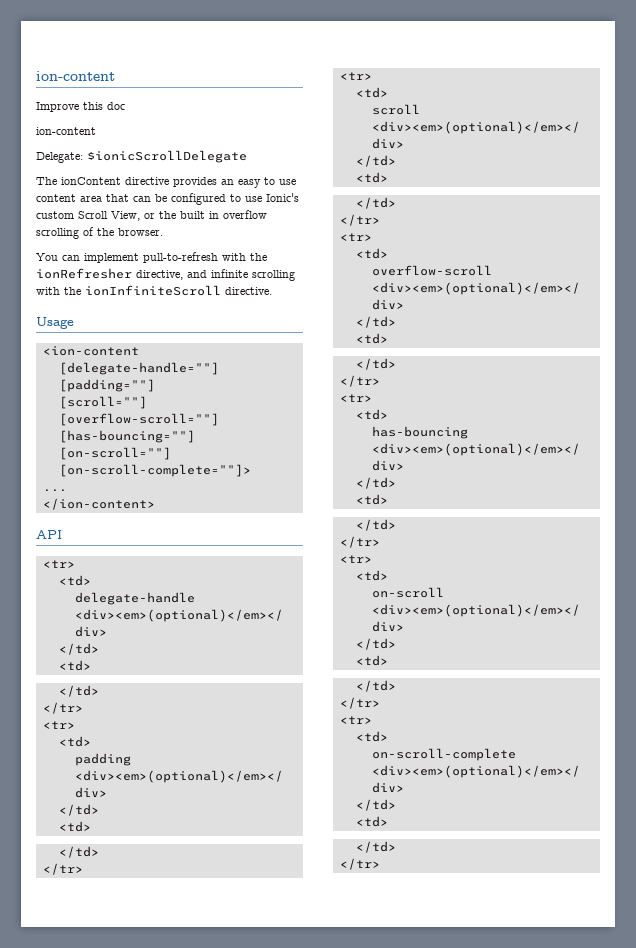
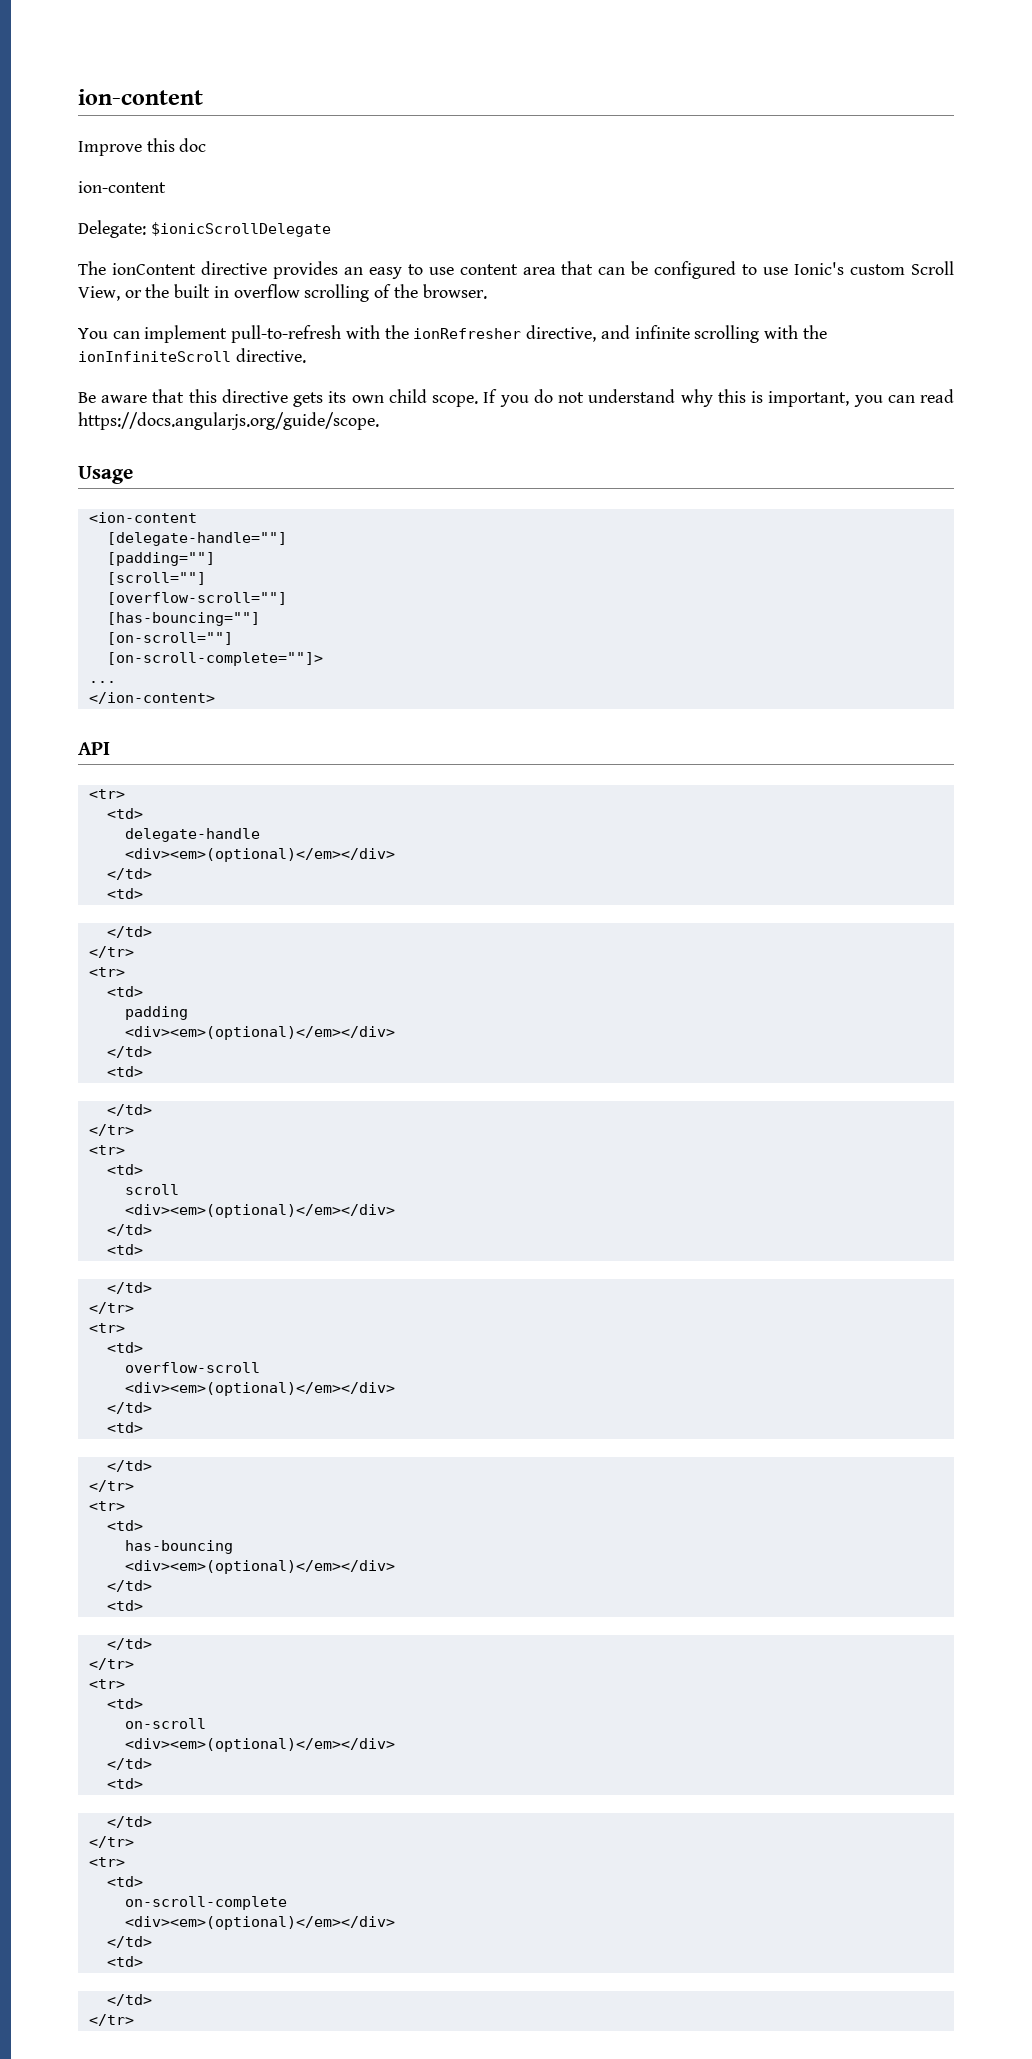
(272, 291) none -> [78,389,954,407] [78,412,379,430] // Be aware that this directive gets its own child scope. If you do not understand why this is important, you can read https://docs.angularjs.org/guide/scope.

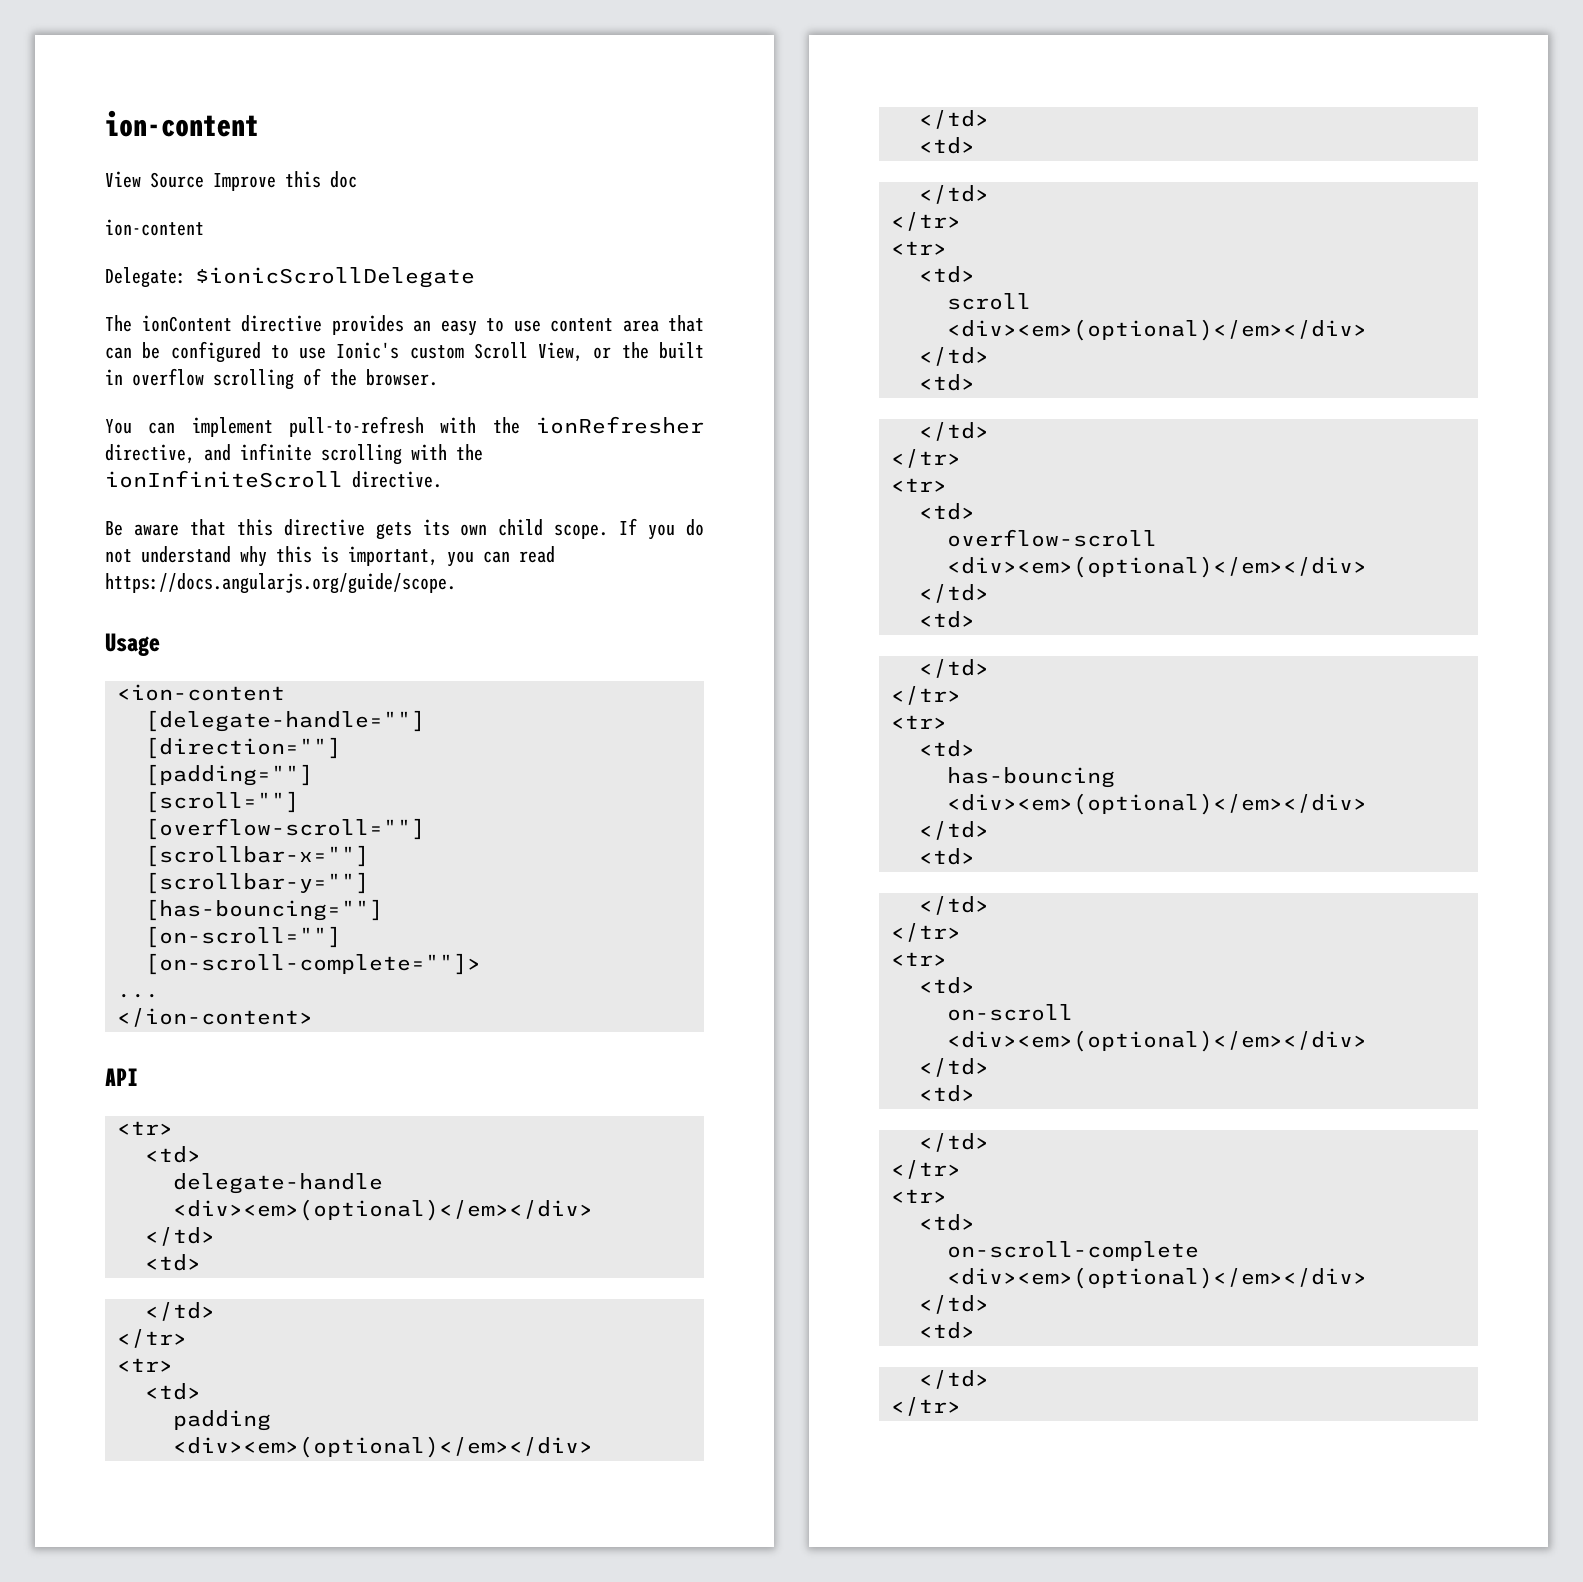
[78,89,203,105] ion-content // -> [105,110,259,137] [105,171,204,188] ion-content // View Source
(287, 539) none -> [145,737,341,759] // [direction=""]
(287, 598) none -> [145,845,369,867] [145,872,369,894] // [scrollbar-x=""] // [scrollbar-y=""]

